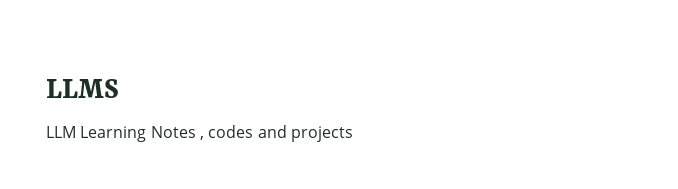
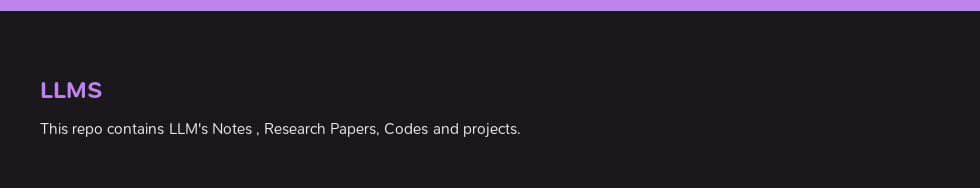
[46,125,353,142] LLM Learning Notes , codes and projects -> [40,123,521,138] This repo contains LLM's Notes , Research Papers, Codes and projects.

